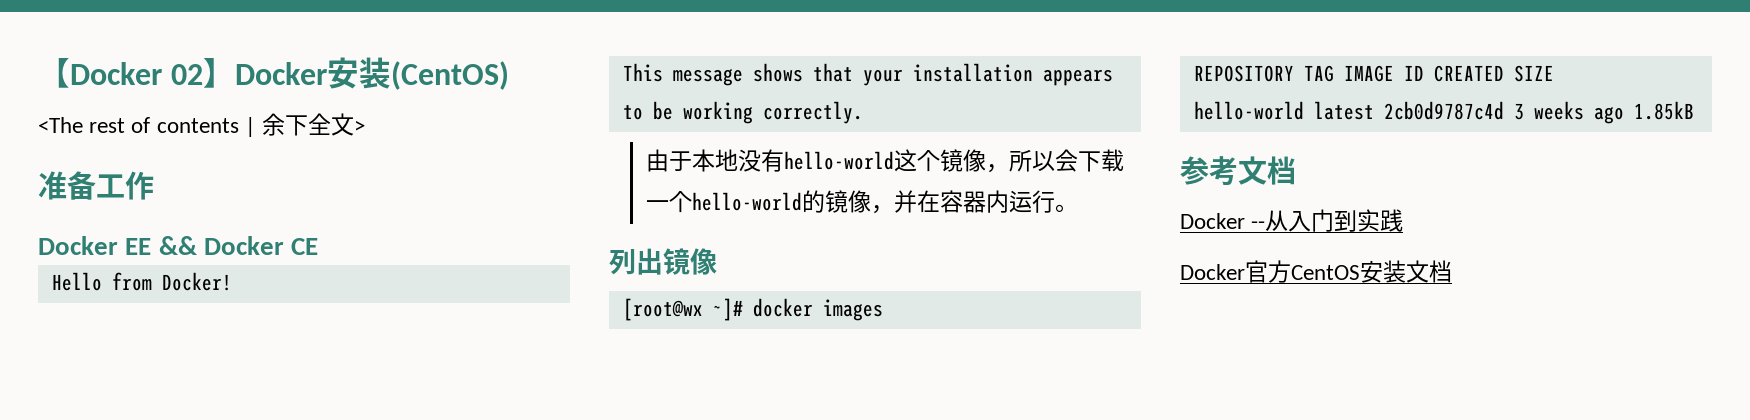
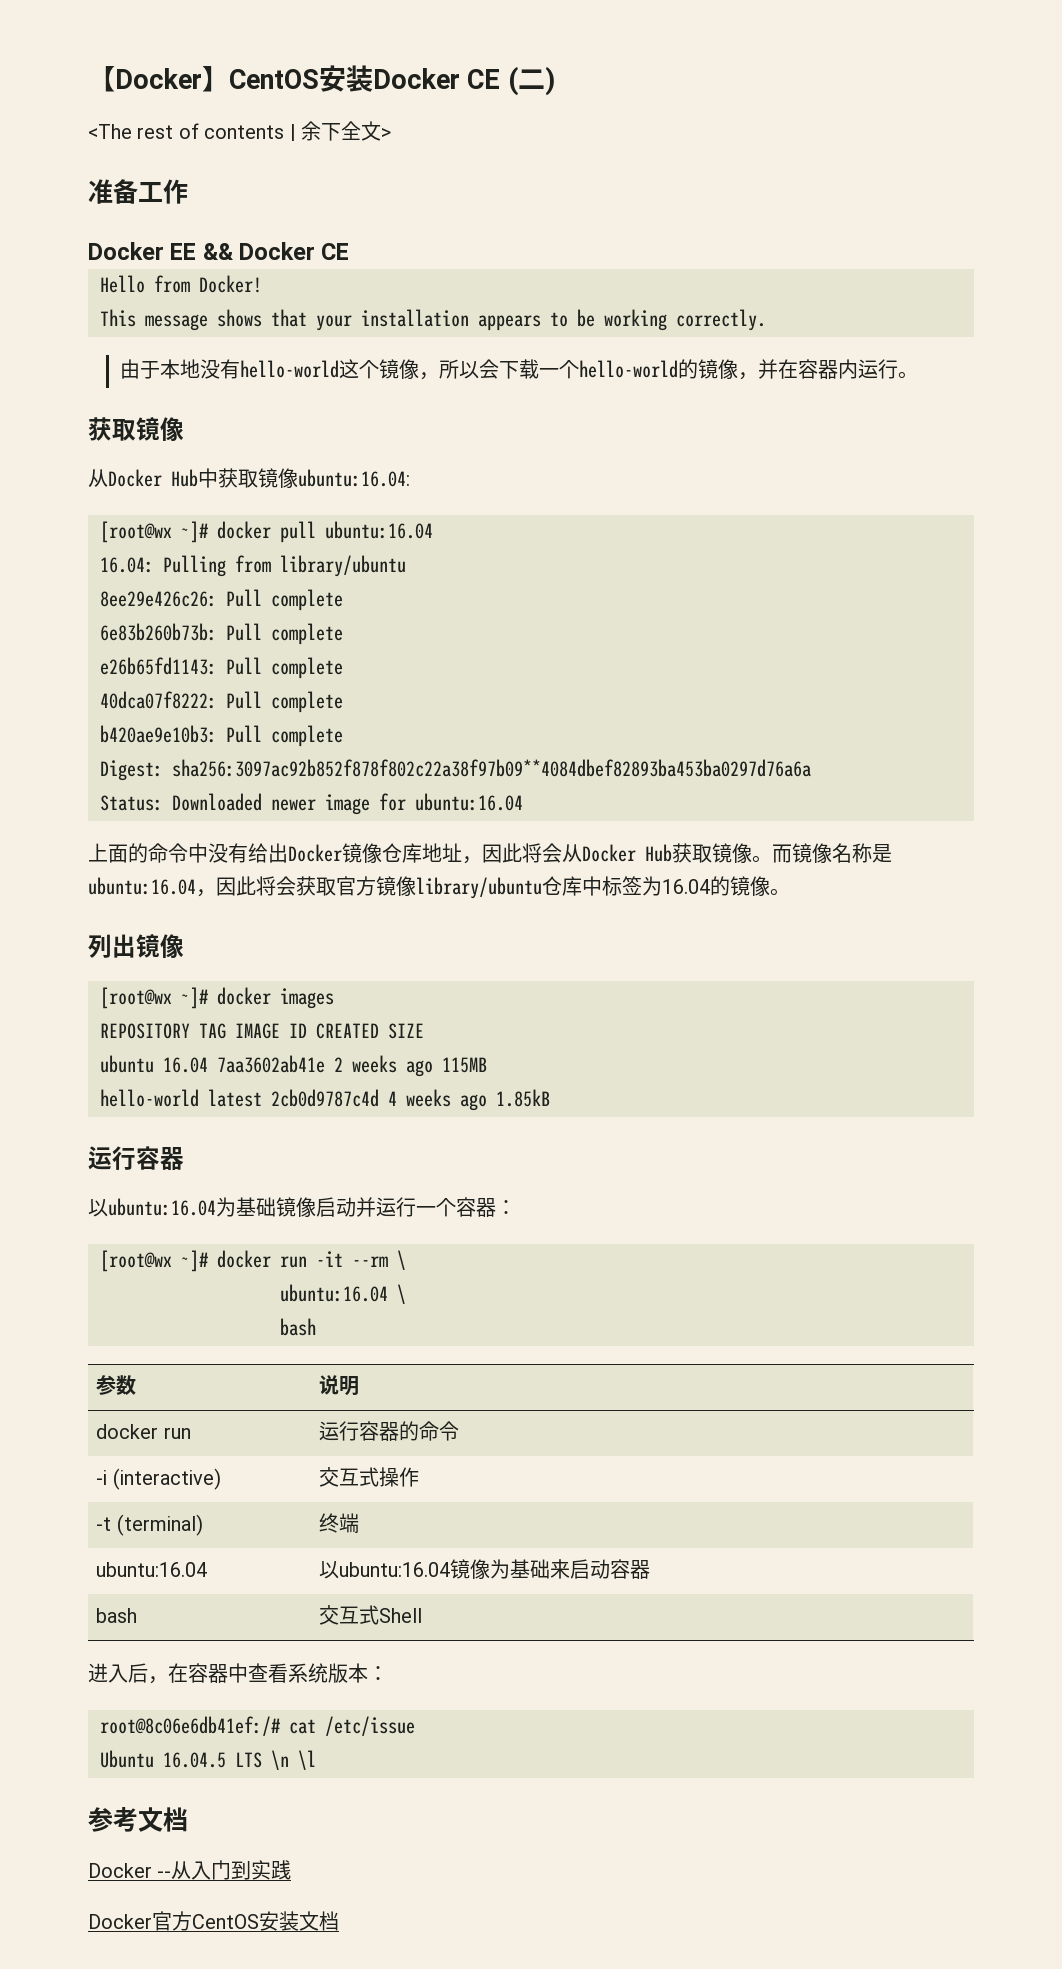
[170,57,509,90] 02】Docker安装(CentOS) -> [202,65,555,96] 】CentOS安装Docker CE (二)
(1078, 208) none -> [88,417,184,441] [88,468,410,488] [100,521,433,543] [100,555,406,577] [100,589,343,611] [100,623,343,645] [100,657,343,679] [100,691,343,713] [100,725,343,747] [100,759,811,781] [100,793,523,815] [88,843,892,864] [88,876,790,899] // 获取镜像 // 从Docker Hub中获取镜像ubuntu:16.04: // [root@wx ~]# docker pull ubuntu:16.04 // 16.04: Pulling from library/ubuntu // 8ee29e426c26: Pull complete // 6e83b260b73b: Pull complete // e26b65fd1143: Pull complete // 40dca07f8222: Pull complete // b420ae9e10b3: Pull complete // Digest: sha256:3097ac92b852f878f802c22a38f97b09**4084dbef82893ba453ba0297d76a6a // Status: Downloaded newer image for ubuntu:16.04 // 上面的命令中没有给出Docker镜像仓库地址，因此将会从Docker Hub获取镜像。而镜像名称是ubuntu:16.04，因此将会获取官方镜像library/ubuntu仓库中标签为16.04的镜像。
(1554, 73) none -> [100,1055,487,1077] // ubuntu 16.04 7aa3602ab41e 2 weeks ago 115MB
[1513,103,1524,120] 3 -> [388,1091,397,1106] 4
(1694, 110) none -> [88,1146,184,1170] [88,1197,516,1217] [100,1250,406,1272] [280,1284,406,1304] [280,1318,316,1336] [96,1375,137,1395] [319,1375,360,1396] [96,1424,191,1439] [319,1421,460,1441] [96,1468,221,1490] [319,1467,420,1487] [96,1514,203,1536] [319,1513,360,1533] [96,1562,208,1577] [319,1559,651,1579] [96,1608,138,1623] [319,1605,423,1625] [88,1663,388,1684] [100,1716,415,1736] [100,1750,316,1770] // 运行容器 // 以ubuntu:16.04为基础镜像启动并运行一个容器： // [root@wx ~]# docker run -it --rm \ // ubuntu:16.04 \ // bash // 参数 | 说明 // docker run | 运行容器的命令 // -i (interactive) | 交互式操作 // -t (terminal) | 终端 // ubuntu:16.04 | 以ubuntu:16.04镜像为基础来启动容器 // bash | 交互式Shell // 进入后，在容器中查看系统版本： // root@8c06e6db41ef:/# cat /etc/issue // Ubuntu 16.04.5 LTS \n \l

